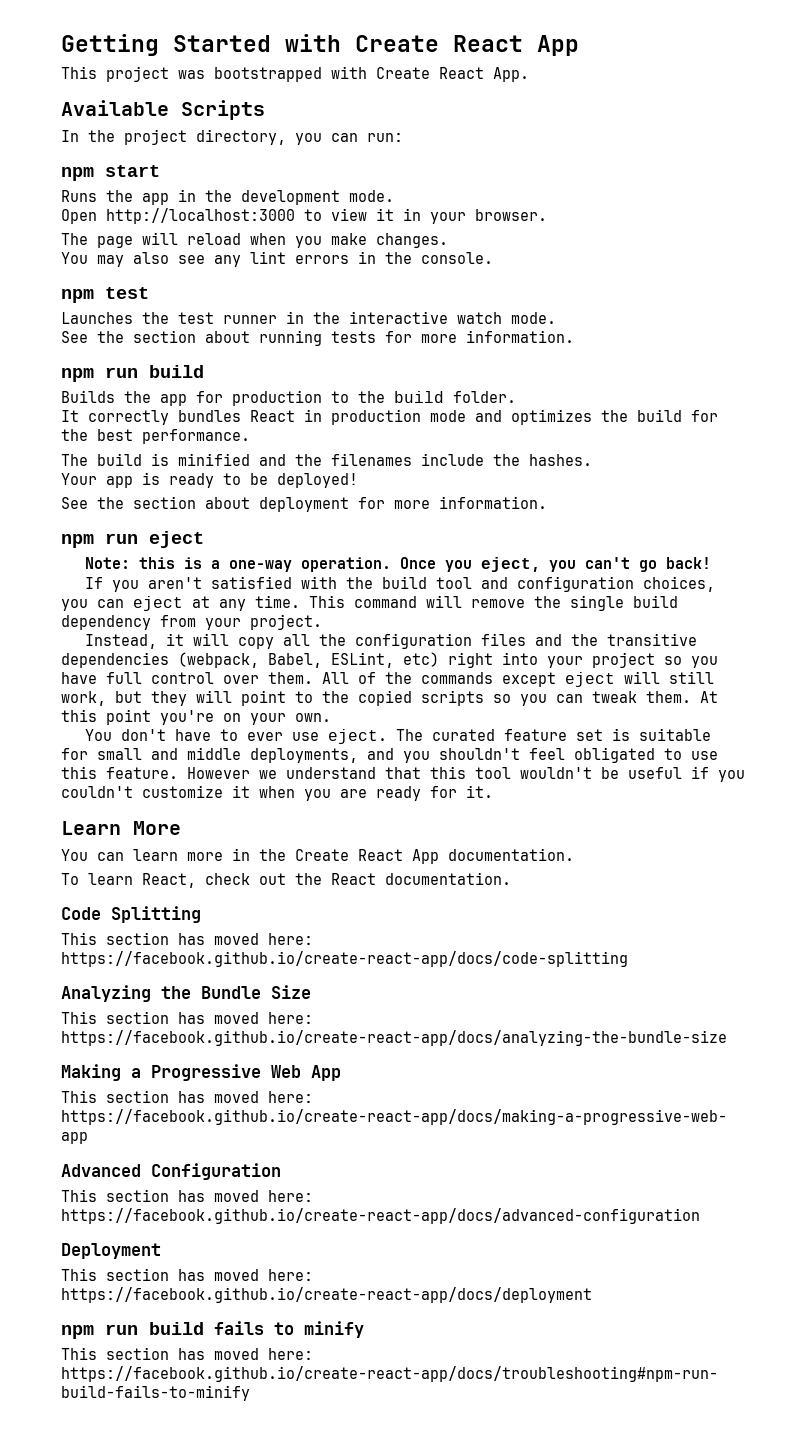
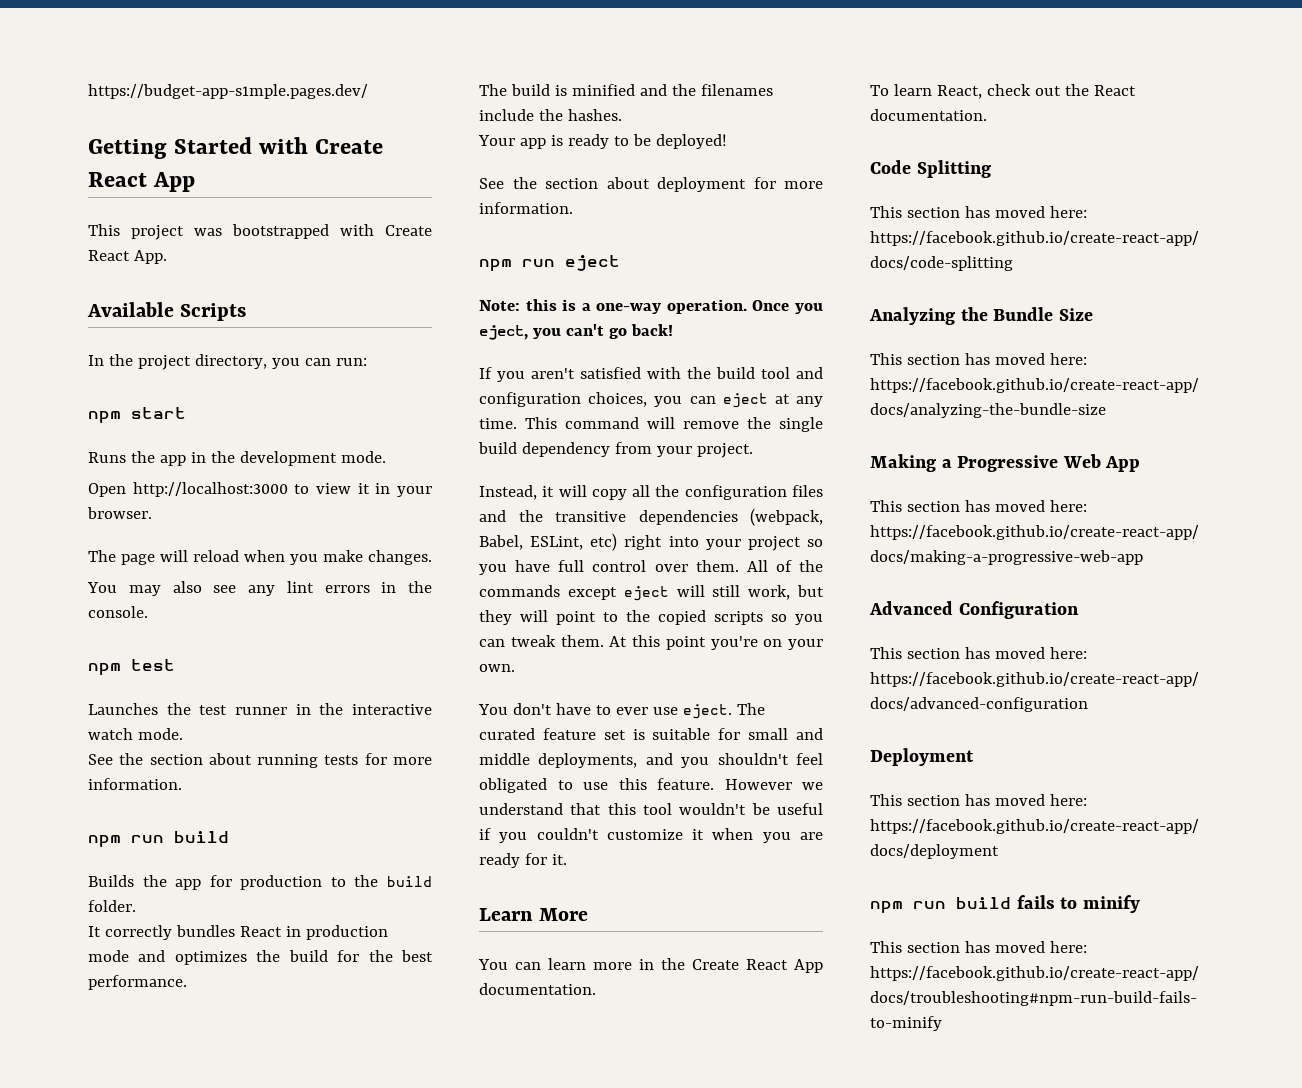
(61, 45) none -> [88,84,368,99] https://budget-app-s1mple.pages.dev/ //

